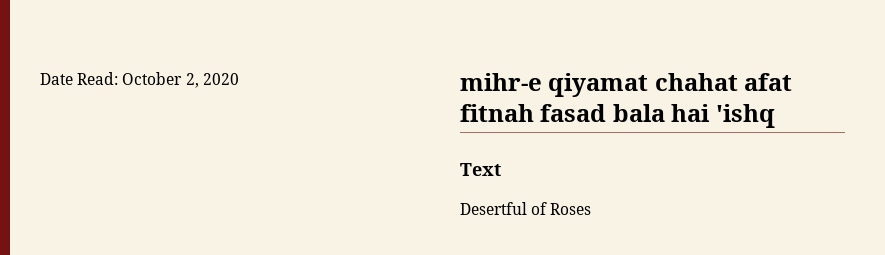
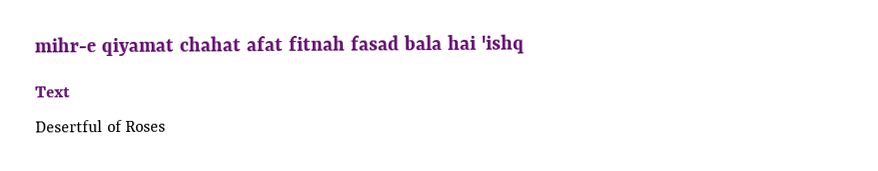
[40,72,239,88] Date Read: October 2, 2020 // -> (34, 45) none

